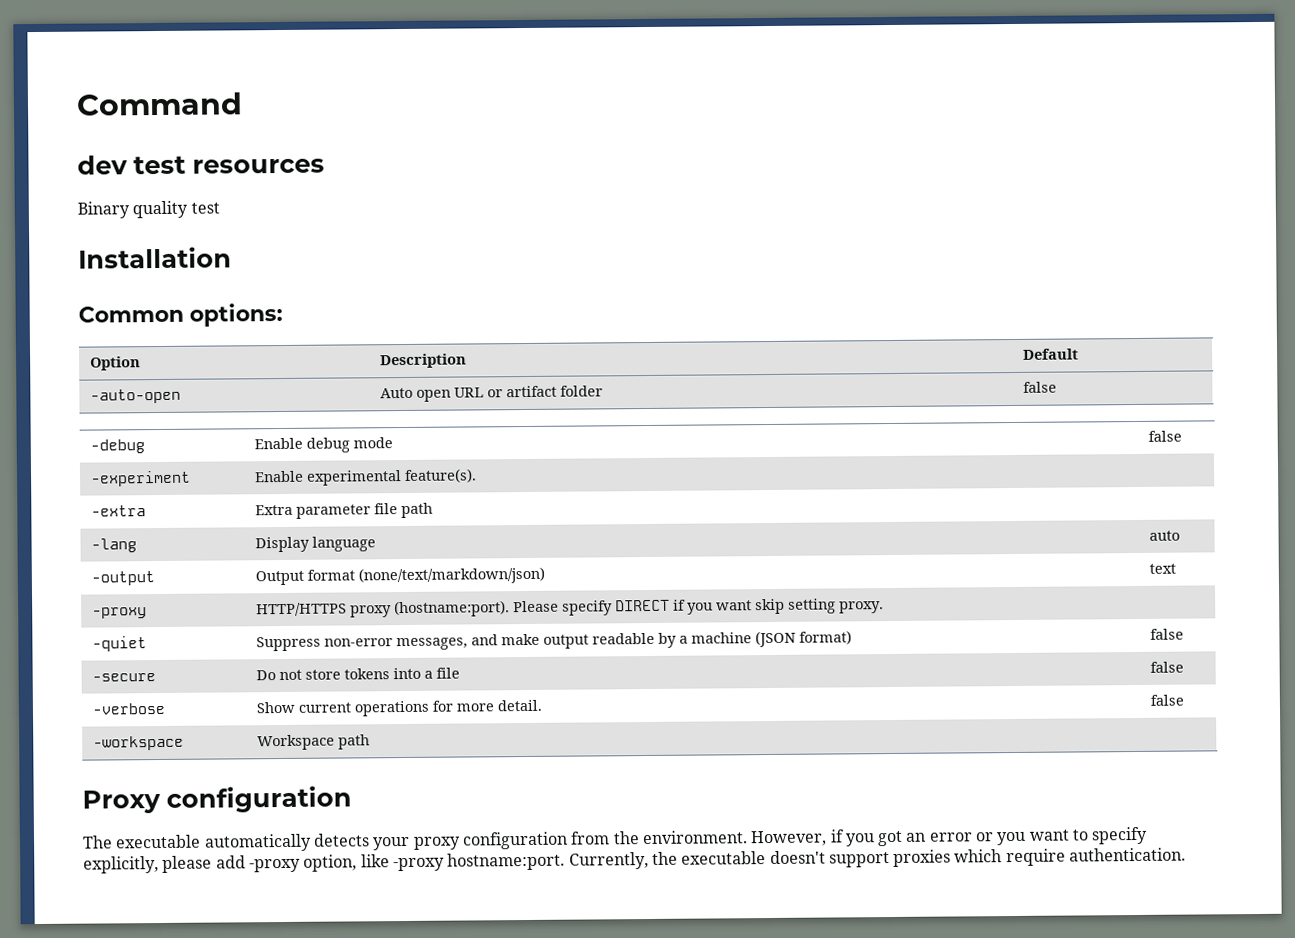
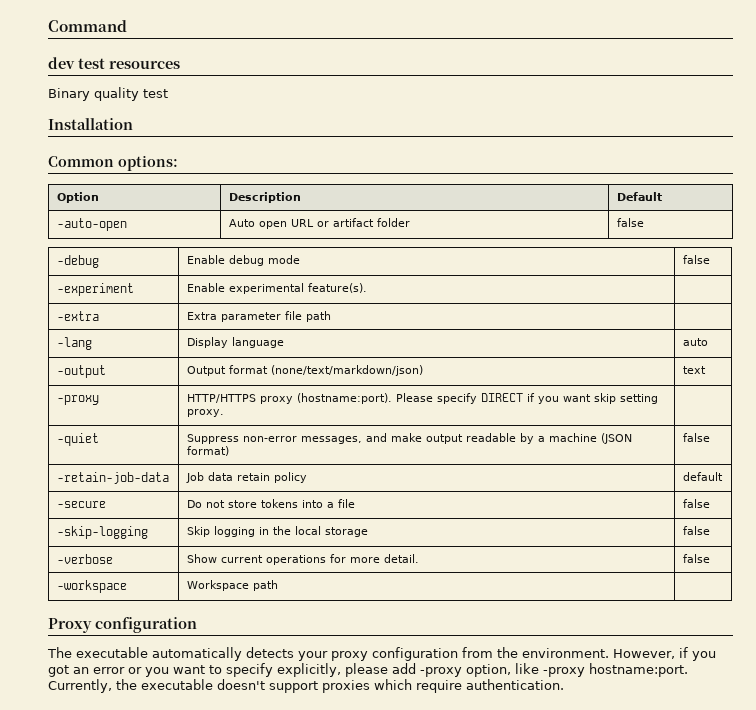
(1184, 634) none -> [56,472,169,484] [185,472,307,483] [682,472,723,481] // -retain-job-data | Job data retain policy | default
(1184, 667) none -> [56,526,148,539] [186,526,368,537] [682,526,710,535] // -skip-logging | Skip logging in the local storage | false

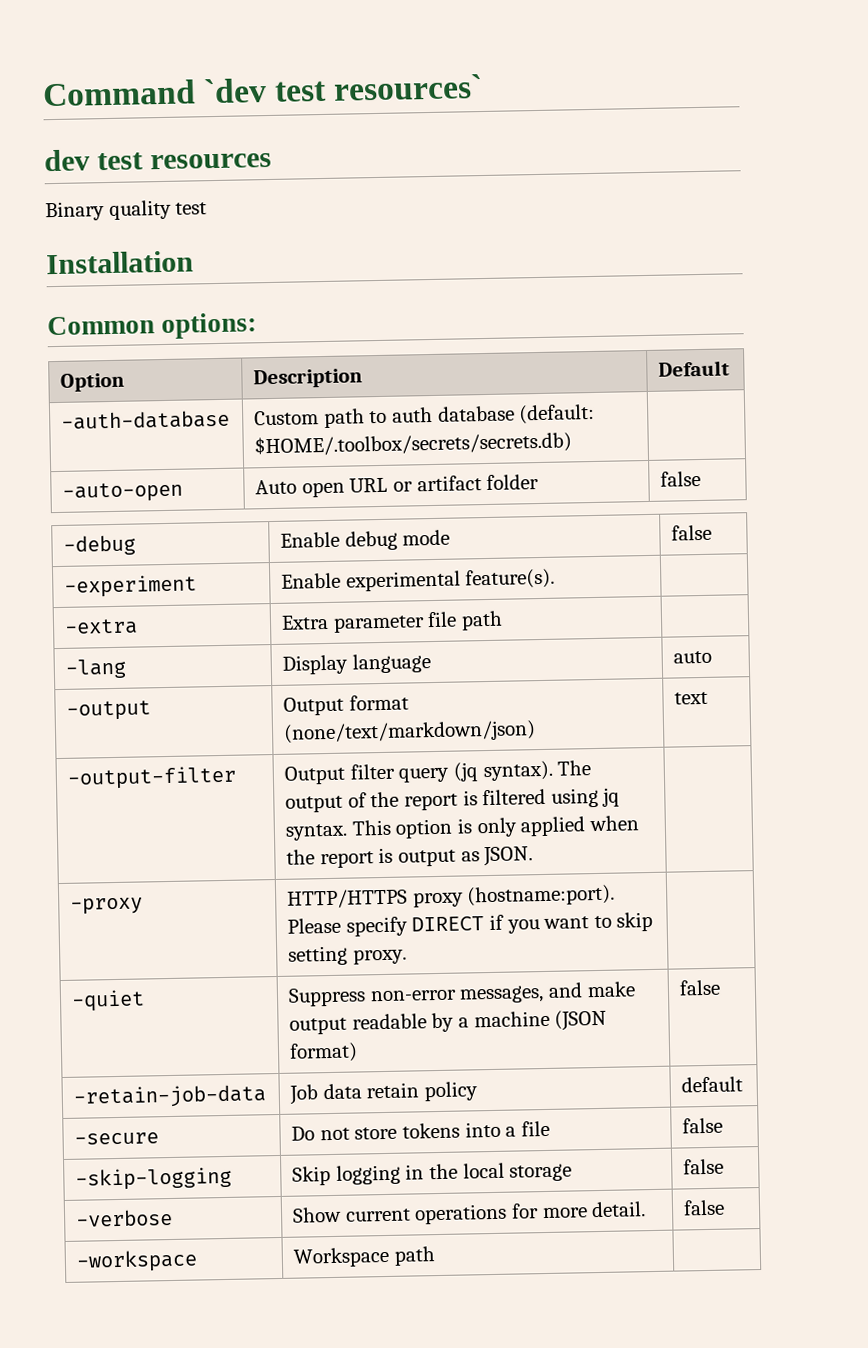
(127, 26) none -> [203,73,484,104] `dev test resources`
(662, 196) none -> [61,409,231,430] [254,403,596,429] [254,431,573,458] // -auth-database | Custom path to auth database (default: $HOME/.toolbox/secrets/secrets.db) |
(706, 370) none -> [67,765,238,790] [284,760,592,785] [285,787,621,813] [285,815,639,841] [286,846,534,869] // -output-filter | Output filter query (jq syntax). The output of the report is filtered using jq syntax. This option is only applied when the report is output as JSON. |
(591, 398) none -> [593,915,612,929] to
[48,617,197,633] [47,647,716,661] [48,663,688,677] [48,679,564,693] // Proxy configuration // The executable automatically detects your proxy configuration from the environment. However, if you got an error or you want to specify explicitly, please add -proxy option, like -proxy hostname:port. Currently, the executable doesn't support proxies which require authentication. -> (436, 1256) none

